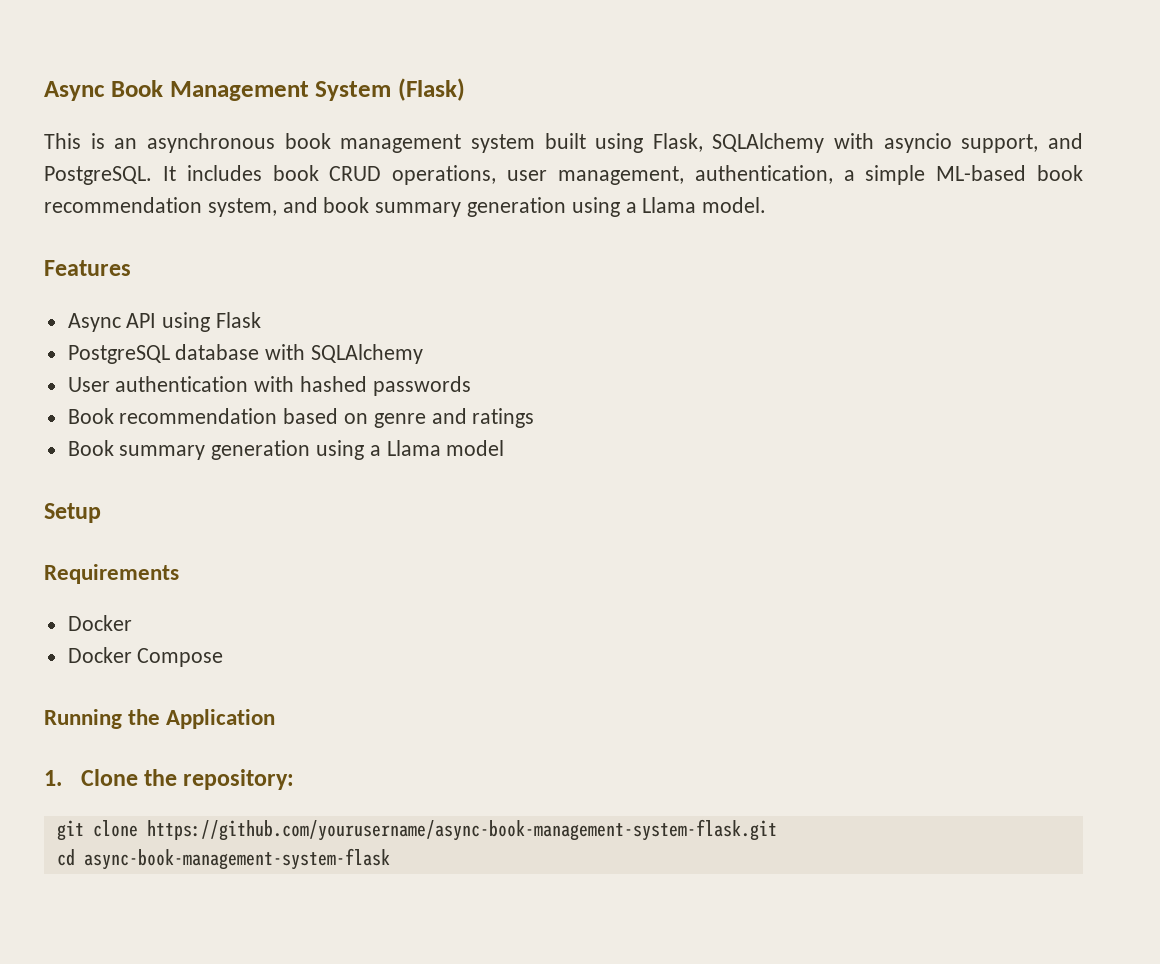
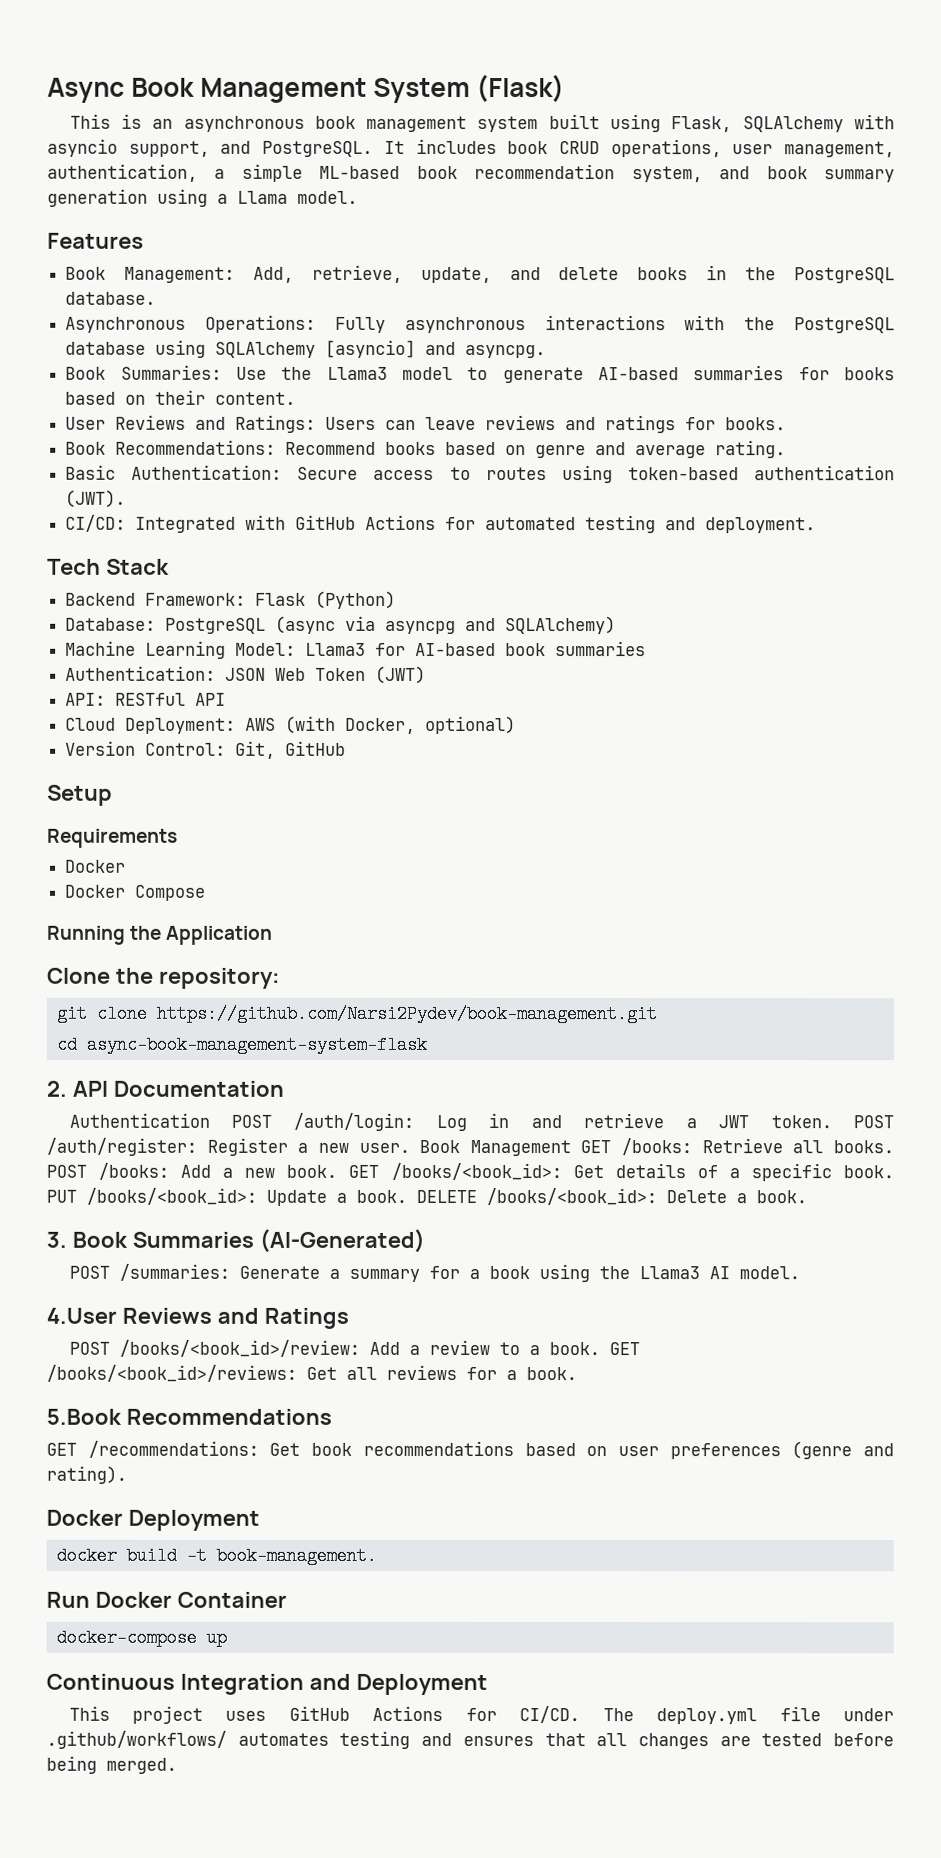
[67,312,262,332] Async API using Flask // -> [65,264,895,284] [65,291,157,305] [65,314,776,334] Book Management: Add, retrieve, update, and delete books in the PostgreSQL database. // Asynchronous Operations: Fully asynchronous interactions with the
[265,344,424,364] [67,376,471,396] [67,408,535,428] [67,440,505,460] with SQLAlchemy // User authentication with hashed passwords // Book recommendation based on genre and ratings // Book summary generation using a Llama model -> [155,339,547,359] [65,364,896,384] [65,389,297,405] [65,414,787,434] [65,439,787,459] [65,464,896,484] [65,489,127,508] [65,514,817,534] [47,558,170,575] [65,590,397,609] [65,615,617,635] [65,640,647,659] [65,665,427,684] [65,692,227,706] [65,715,517,735] [65,740,347,759] using SQLAlchemy [asyncio] and asyncpg. // Book Summaries: Use the Llama3 model to generate AI-based summaries for books based on their content. // User Reviews and Ratings: Users can leave reviews and ratings for books. // Book Recommendations: Recommend books based on genre and average rating. // Basic Authentication: Secure access to routes using token-based authentication (JWT). // CI/CD: Integrated with GitHub Actions for automated testing and deployment. // Tech Stack // Backend Framework: Flask (Python) // Database: PostgreSQL (async via asyncpg and SQLAlchemy) // Machine Learning Model: Llama3 for AI-based book summaries // Authentication: JSON Web Token (JWT) // API: RESTful API // Cloud Deployment: AWS (with Docker, optional) // Version Control: Git, GitHub
[44,770,62,786] 1. -> (274, 935) none
[146,819,777,841] https://github.com/yourusername/async-book-management-system-flask.git -> [155,1004,657,1024] https://github.com/Narsi2Pydev/book-management.git
(390, 859) none -> [46,1080,284,1097] [68,1112,894,1131] [46,1137,894,1157] [46,1162,895,1182] [46,1187,807,1206] [46,1228,425,1253] [68,1263,800,1283] [46,1307,349,1329] [68,1339,640,1357] [46,1364,577,1382] [46,1408,332,1425] [46,1440,895,1460] [46,1465,127,1484] [46,1509,260,1531] [55,1546,377,1565] [46,1591,287,1608] [55,1628,227,1647] [46,1673,488,1696] [68,1705,894,1725] [46,1730,895,1750] [46,1755,177,1774] // 2. API Documentation // Authentication POST /auth/login: Log in and retrieve a JWT token. POST /auth/register: Register a new user. Book Management GET /books: Retrieve all books. POST /books: Add a new book. GET /books/<book_id>: Get details of a specific book. PUT /books/<book_id>: Update a book. DELETE /books/<book_id>: Delete a book. // 3. Book Summaries (AI-Generated) // POST /summaries: Generate a summary for a book using the Llama3 AI model. // 4.User Reviews and Ratings // POST /books/<book_id>/review: Add a review to a book. GET /books/<book_id>/reviews: Get all reviews for a book. // 5.Book Recommendations // GET /recommendations: Get book recommendations based on user preferences (genre and rating). // Docker Deployment // docker build -t book-management. // Run Docker Container // docker-compose up // Continuous Integration and Deployment // This project uses GitHub Actions for CI/CD. The deploy.yml file under .github/workflows/ automates testing and ensures that all changes are tested before being merged.

